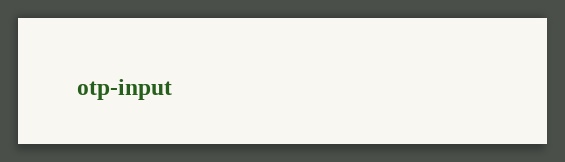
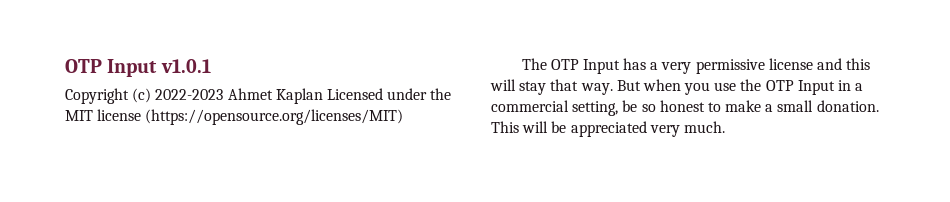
[77,79,172,100] otp-input -> [65,59,211,77] [65,88,452,104] [65,109,404,125] [521,58,871,74] [490,79,864,95] [491,100,879,116] [491,121,725,137] OTP Input v1.0.1 // Copyright (c) 2022-2023 Ahmet Kaplan Licensed under the MIT license (https://opensource.org/licenses/MIT) // The OTP Input has a very permissive license and this will stay that way. But when you use the OTP Input in a commercial setting, be so honest to make a small donation. This will be appreciated very much.

